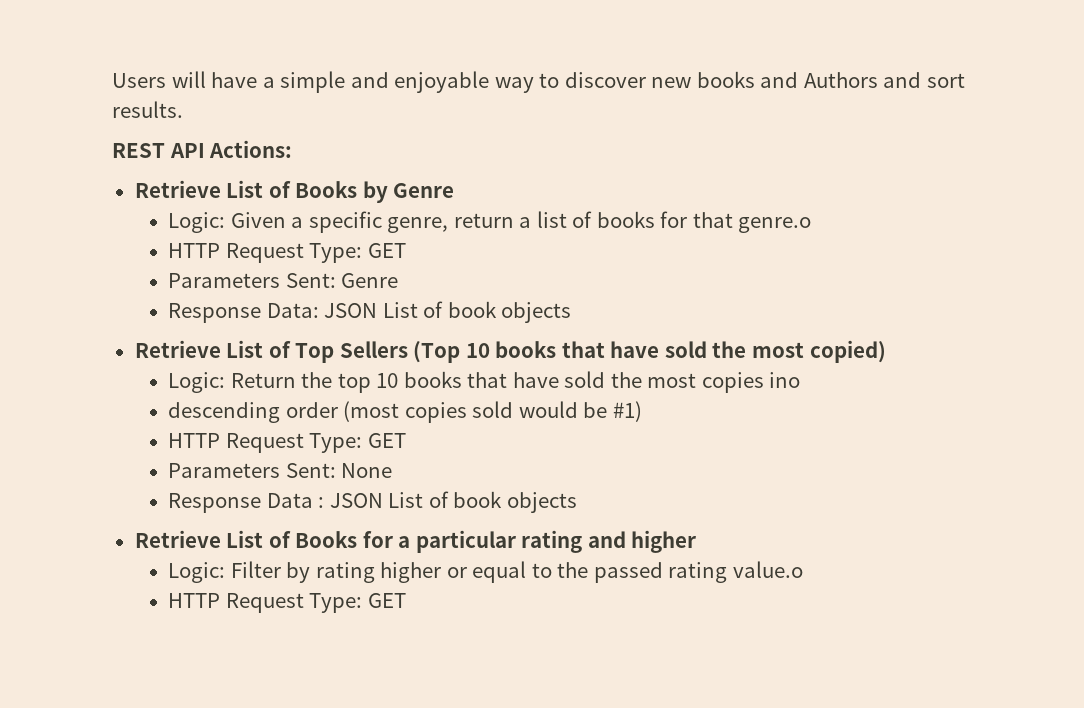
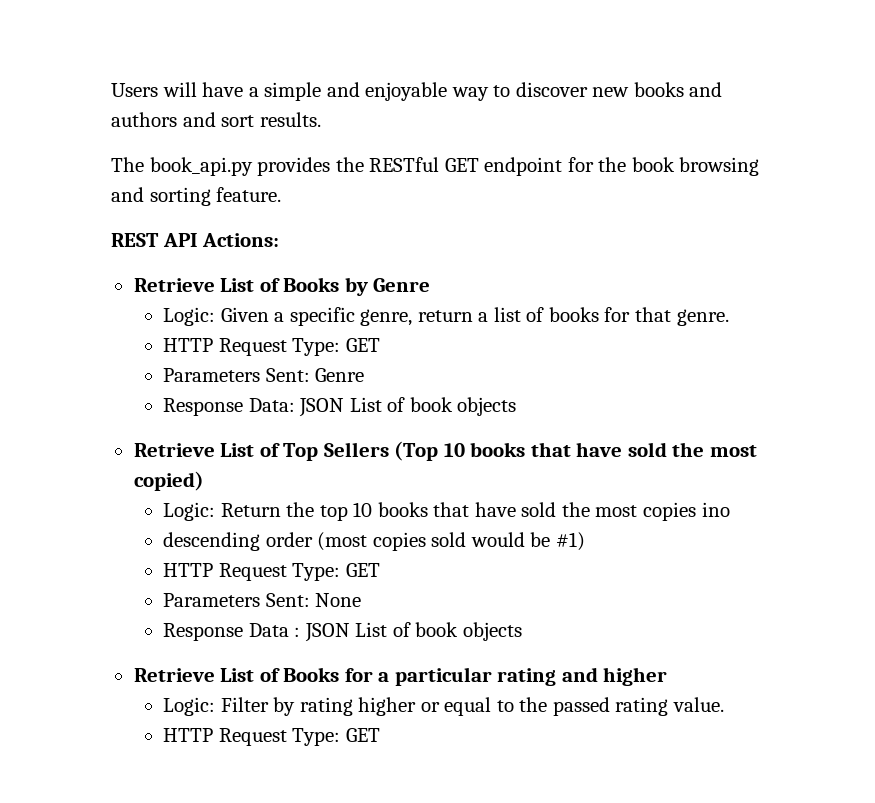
[803,72,878,88] Authors -> [111,112,177,127] authors
(183, 109) none -> [111,157,760,176] [111,187,282,206] // The book_api.py provides the RESTful GET endpoint for the book browsing and sorting feature.
[738,217,812,233] genre.o -> [676,309,729,326] genre.
[732,561,803,578] value.o -> [672,697,724,712] value.

